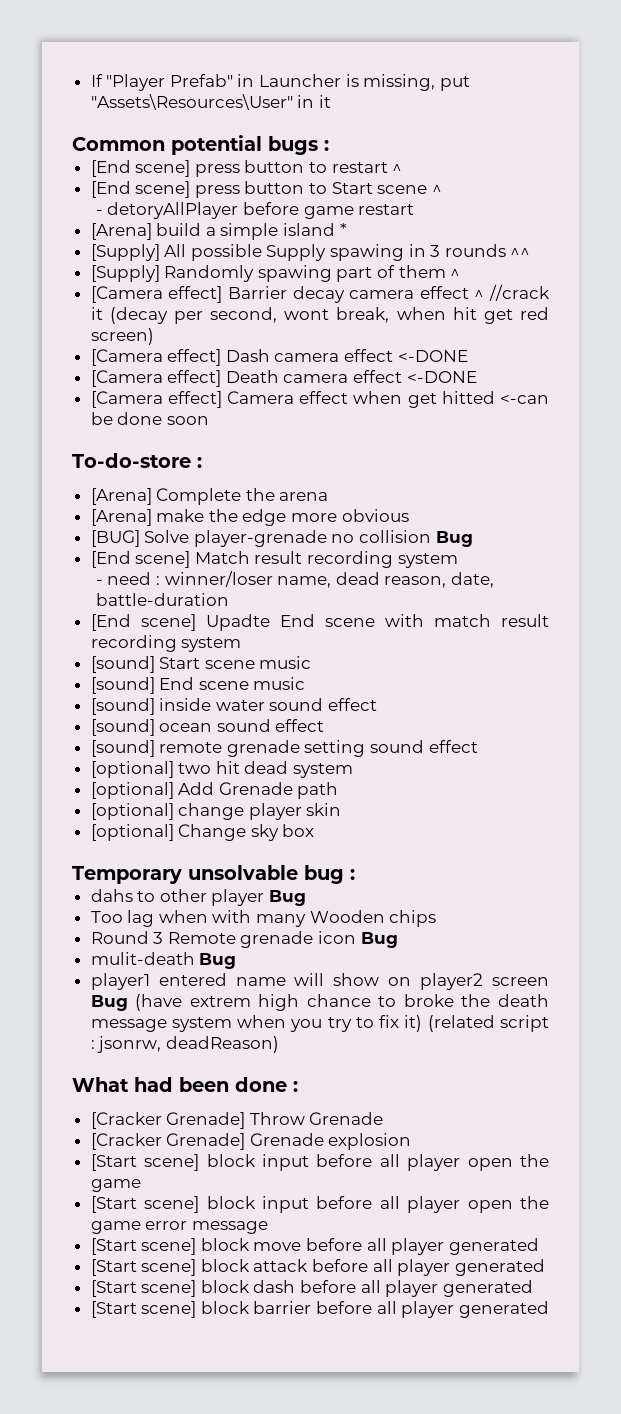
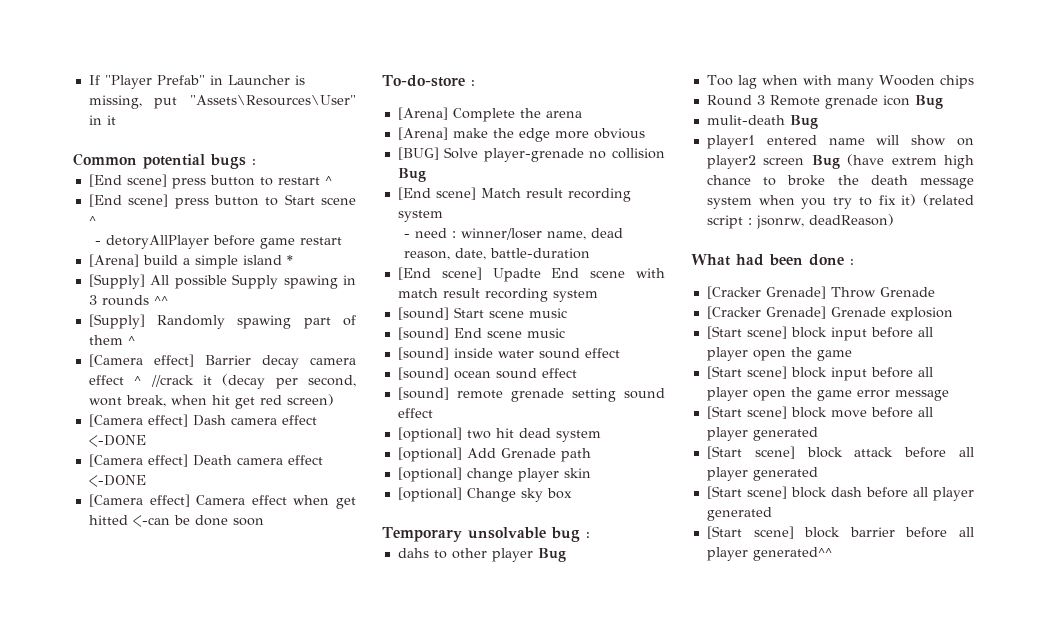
[458,1301,549,1318] generated -> [752,547,832,561] generated^^

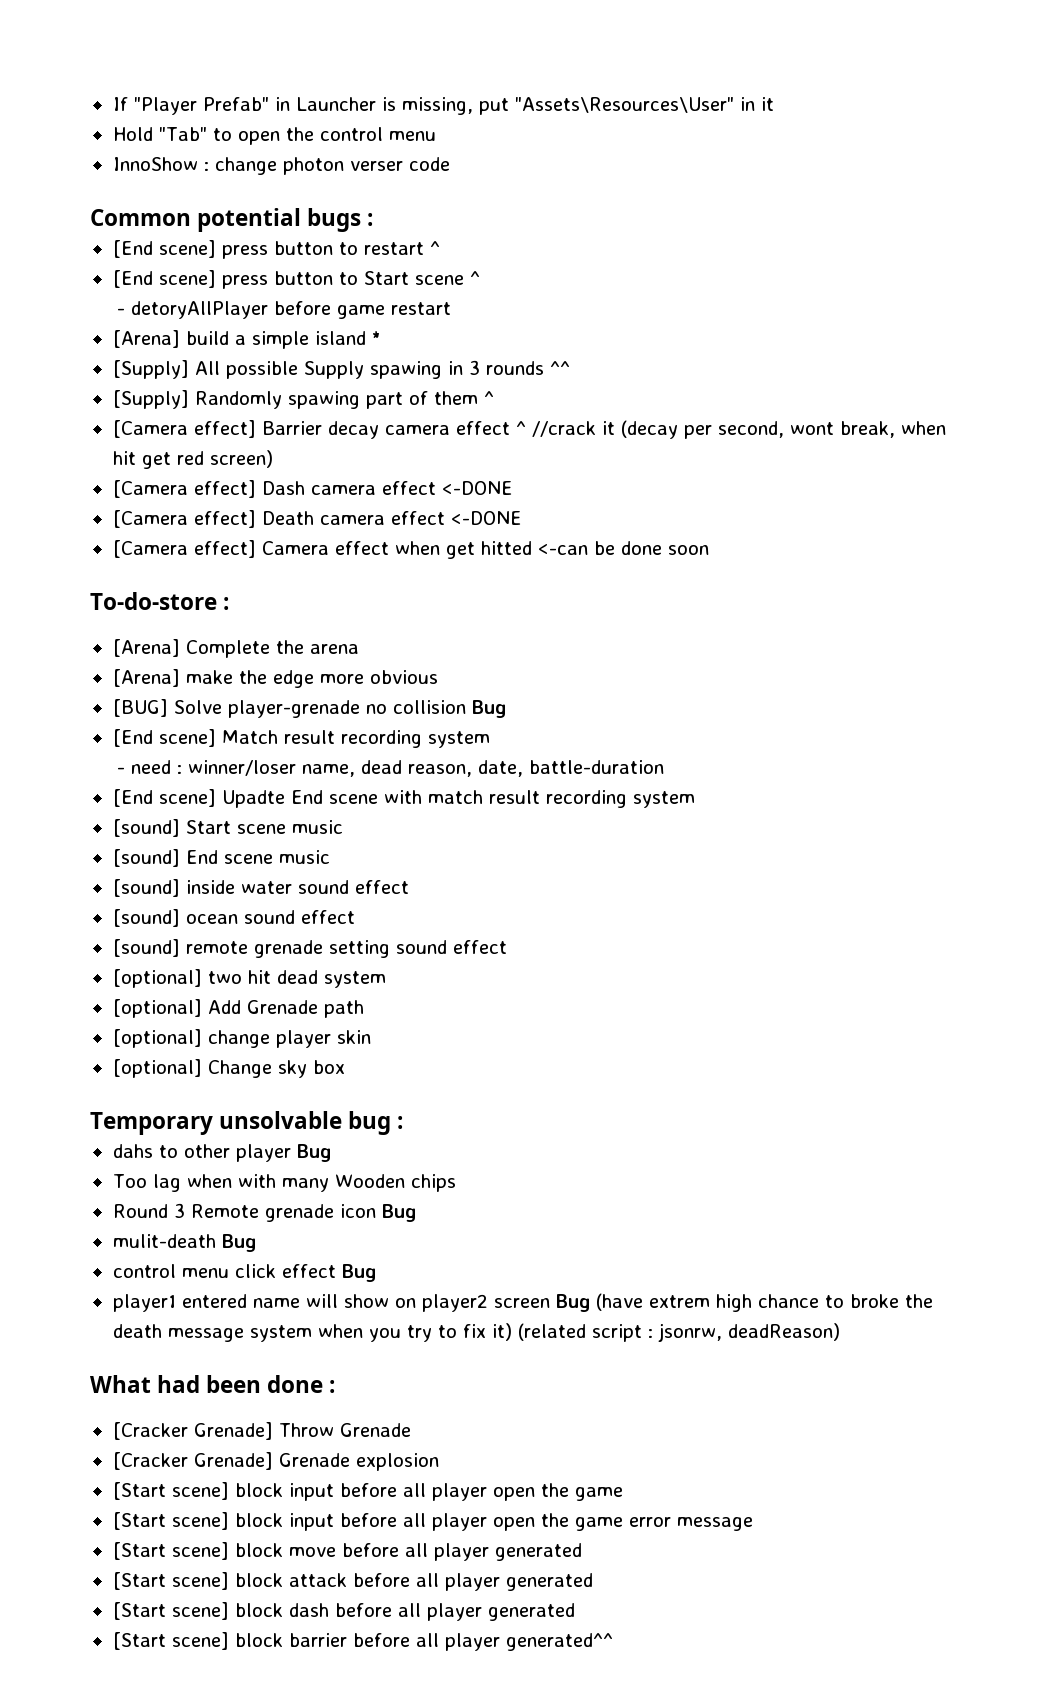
(116, 120) none -> [112,127,436,145] [112,157,450,175] // Hold "Tab" to open the control menu // InnoShow : change photon verser code
(818, 122) none -> [112,1264,376,1282] // control menu click effect Bug

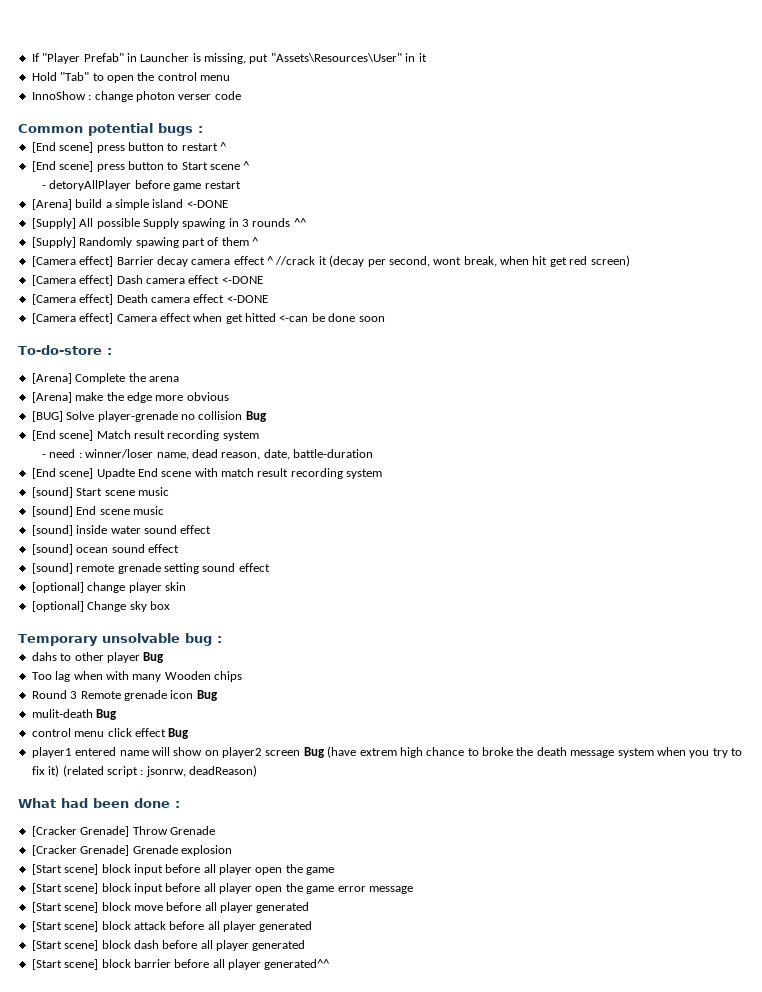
[371,331,381,345] * -> [186,200,228,208] <-DONE
[112,969,386,988] [112,999,364,1018] // [optional] two hit dead system // [optional] Add Grenade path -> (270, 567) none

